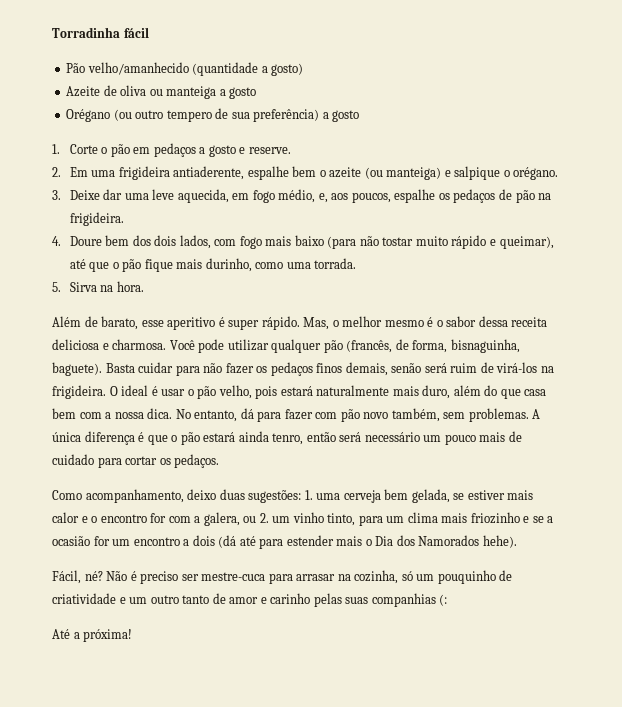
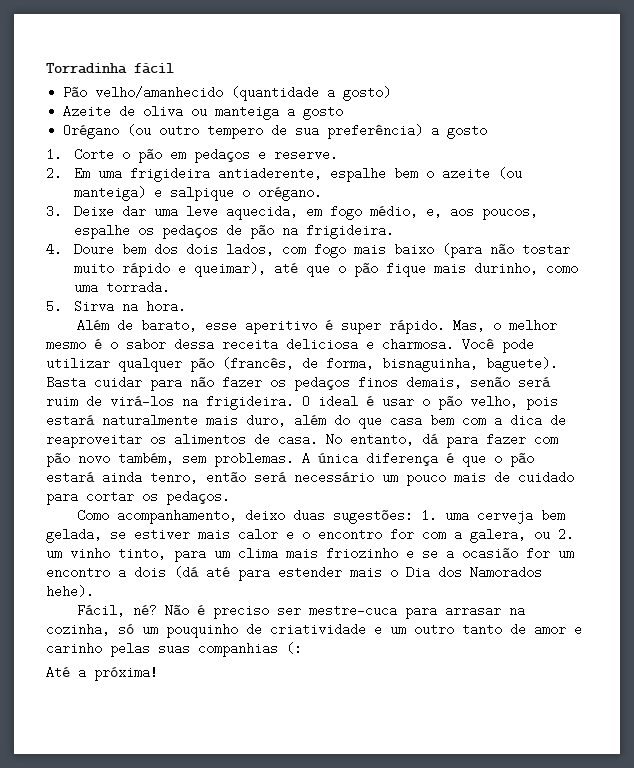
[199,145,236,157] a gosto -> (250, 155) none
[114,408,173,419] nossa dica. -> [510,414,566,427] [46,433,318,448] dica de reaproveitar os alimentos de casa.

